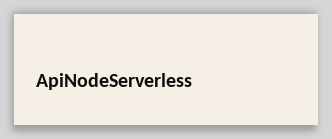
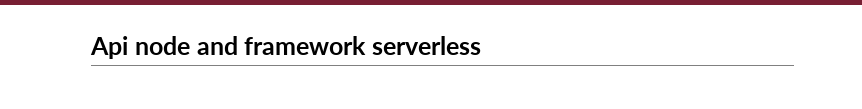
[36,73,192,90] ApiNodeServerless -> [90,36,481,59] Api node and framework serverless

